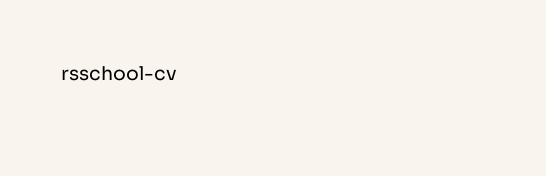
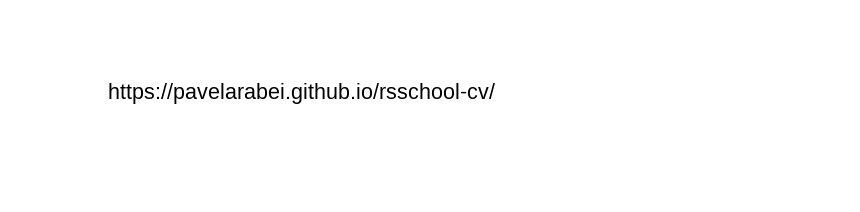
[61,66,177,81] rsschool-cv -> [108,83,495,104] https://pavelarabei.github.io/rsschool-cv/

